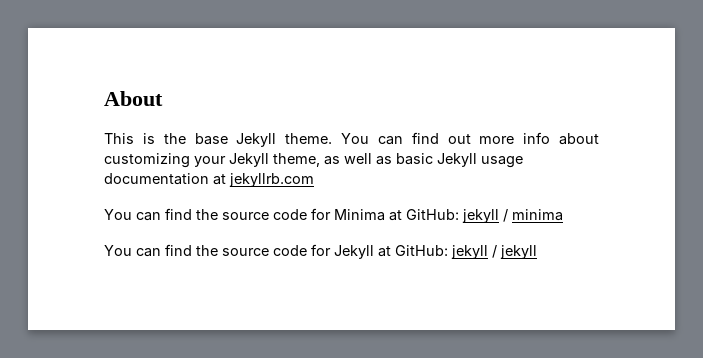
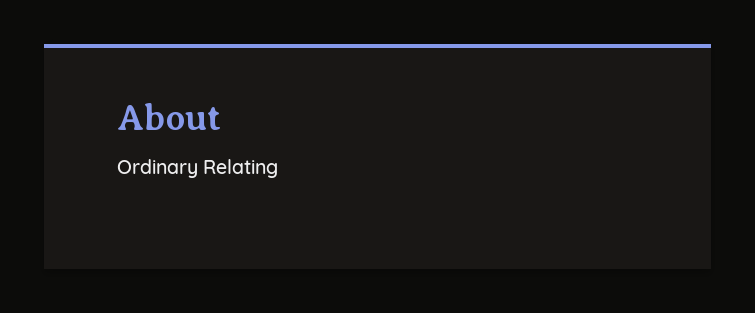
[104,132,599,147] [104,153,523,168] [104,173,314,187] [104,208,563,223] [104,244,537,259] This is the base Jekyll theme. You can find out more info about customizing your Jekyll theme, as well as basic Jekyll usage documentation at jekyllrb.com // You can find the source code for Minima at GitHub: jekyll / minima // You can find the source code for Jekyll at GitHub: jekyll / jekyll -> [117,159,279,178] Ordinary Relating

